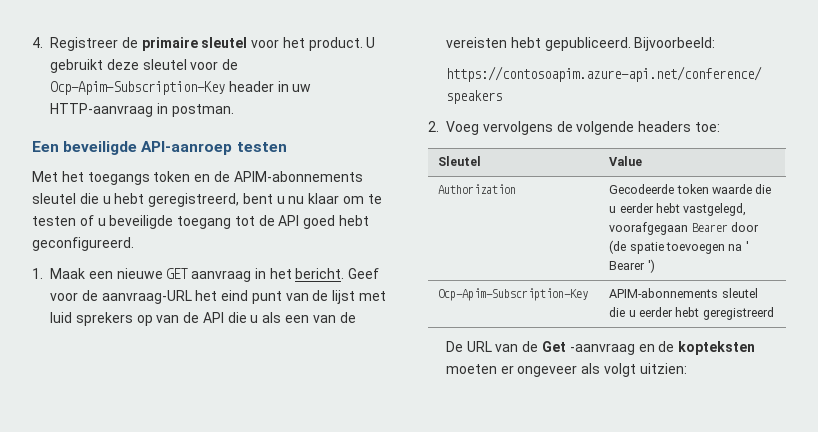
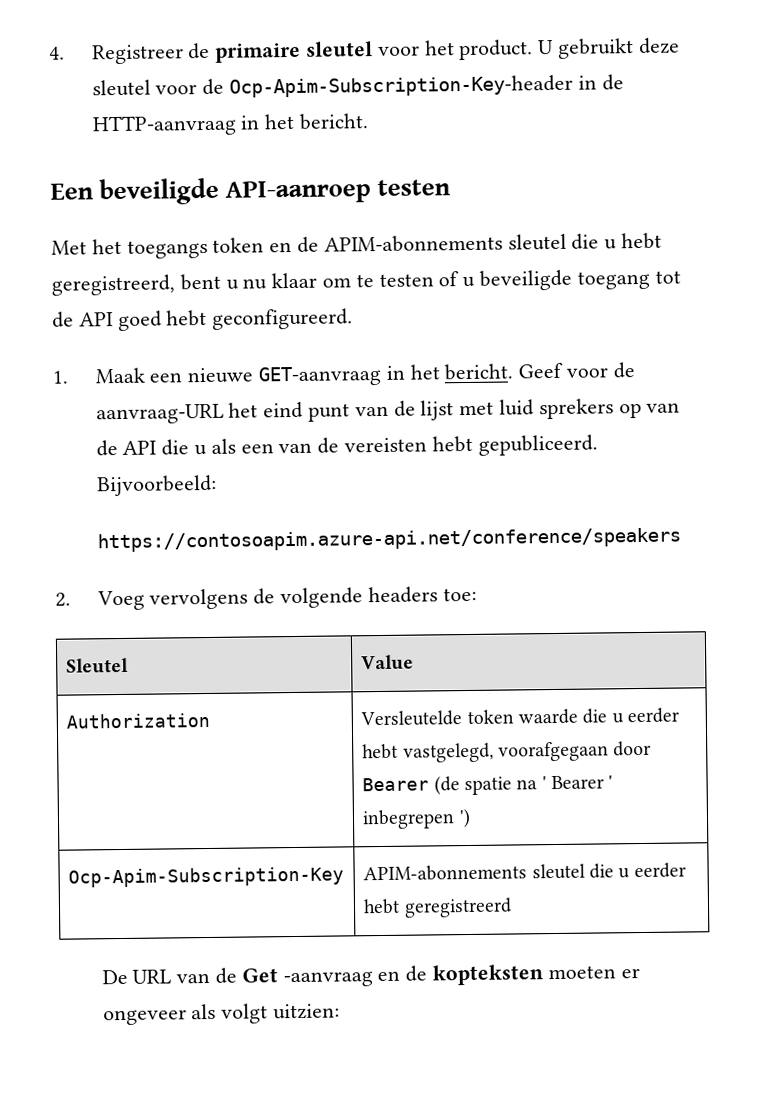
[50,81,312,95] [50,103,234,117] Ocp-Apim-Subscription-Key header in uw HTTP-aanvraag in postman. -> [228,74,624,98] [91,113,369,137] Ocp-Apim-Subscription-Key-header in de HTTP-aanvraag in het bericht.
[166,268,252,282] GET aanvraag -> [257,365,381,387] GET-aanvraag
[609,184,675,194] Gecodeerde -> [360,710,463,727] Versleutelde
[691,222,759,232] Bearer door -> [613,740,652,757] [362,777,430,792] door Bearer
[665,242,725,254] toevoegen -> (512, 786) none
(646, 265) none -> [608,775,614,789] [362,809,456,830] ' inbegrepen

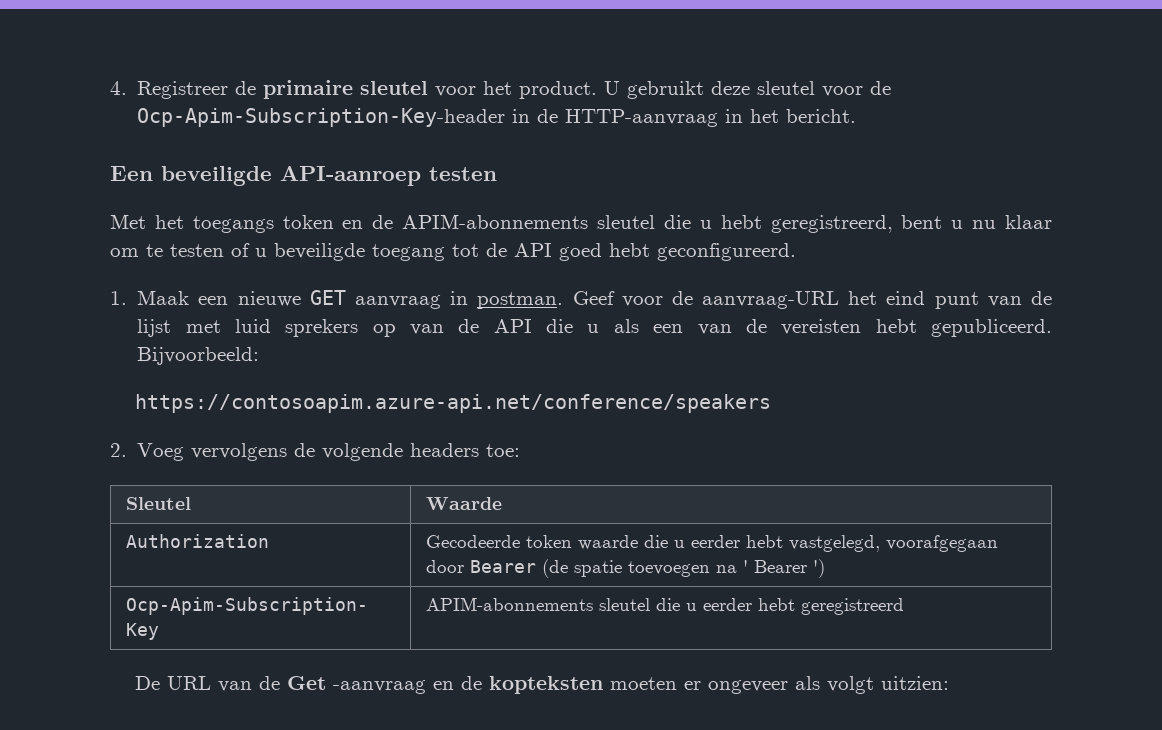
[257,363,514,387] GET-aanvraag in het bericht. -> [309,290,564,309] GET aanvraag in postman.
[361,654,415,671] Value -> [425,497,502,510] Waarde
[360,710,463,727] Versleutelde -> [425,535,520,548] Gecodeerde
(512, 786) none -> [627,561,710,577] toevoegen
[608,775,614,789] [362,809,456,830] ' inbegrepen -> (807, 566) none

